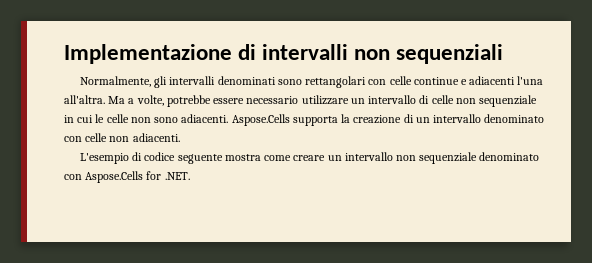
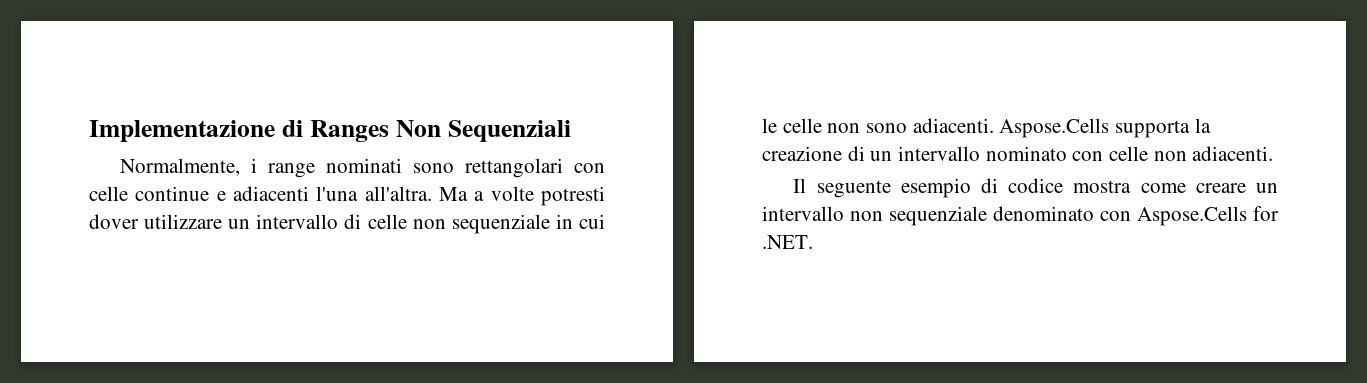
[262,44,504,64] [79,76,276,88] intervalli non sequenziali // Normalmente, gli intervalli denominati -> [309,120,571,142] [120,158,403,178] Ranges Non Sequenziali // Normalmente, i range nominati
[136,95,299,107] volte, potrebbe essere necessario -> [490,186,605,206] [89,214,139,229] volte potresti dover
[484,114,545,123] denominato -> [985,146,1067,161] nominato
[79,153,129,164] L'esempio -> [793,178,971,198] Il seguente esempio
[177,154,223,164] seguente -> (1064, 185) none

